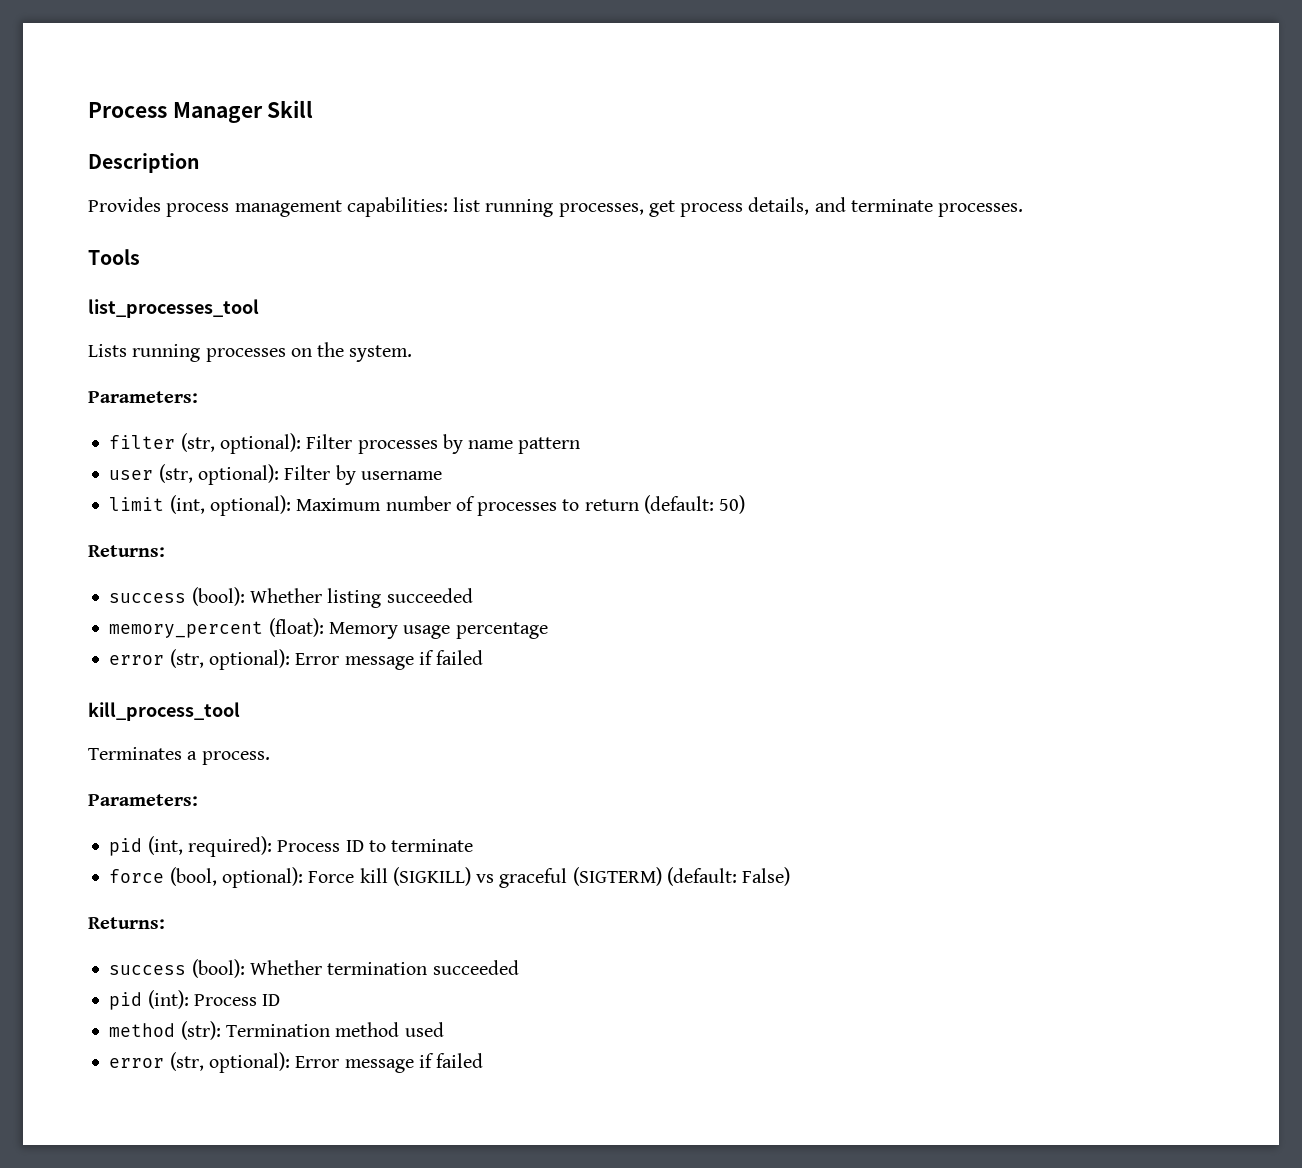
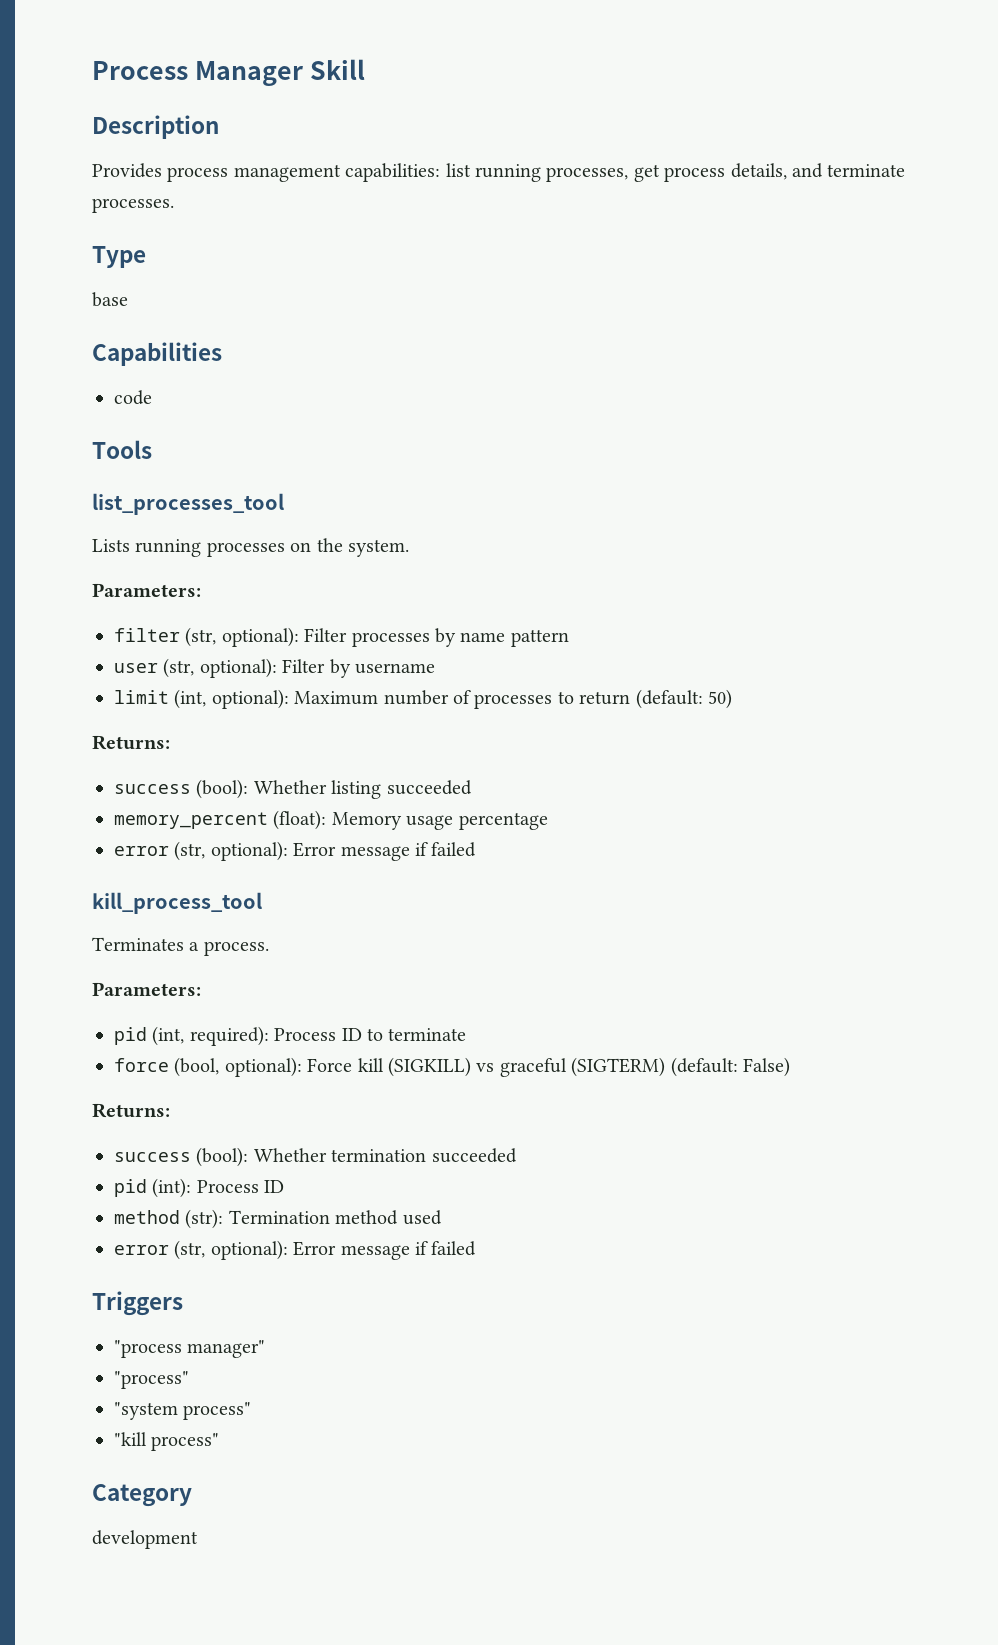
(1024, 210) none -> [92,246,146,268] [92,292,128,307] [92,342,222,366] [114,390,152,405] // Type // base // Capabilities // code
(484, 1060) none -> [92,1291,183,1316] [114,1340,266,1358] [114,1371,189,1389] [114,1402,252,1420] [114,1432,220,1451] [92,1484,192,1507] [92,1530,198,1549] // Triggers // "process manager" // "process" // "system process" // "kill process" // Category // development

